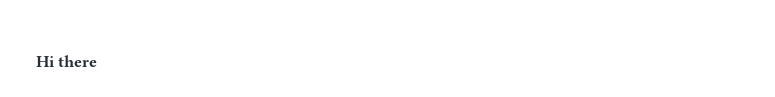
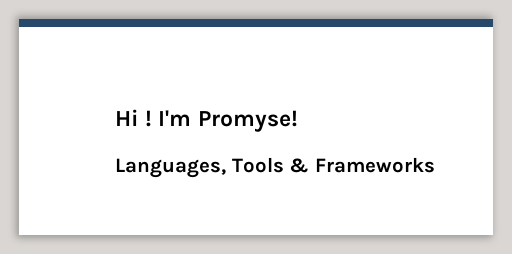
[58,55,98,67] there -> [145,110,298,132] [115,157,435,178] ! I'm Promyse! // Languages, Tools & Frameworks

